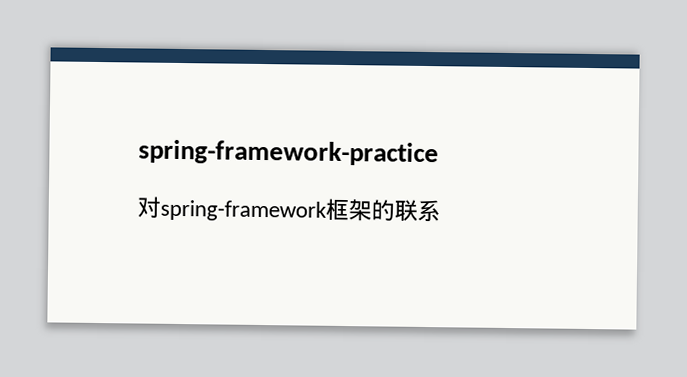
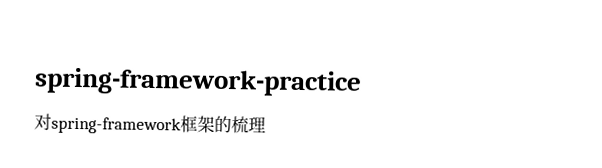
[394,199,441,223] 联系 -> [231,116,266,134] 梳理

